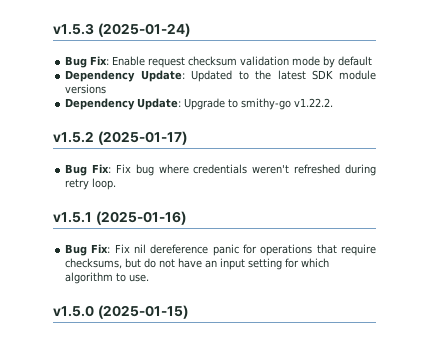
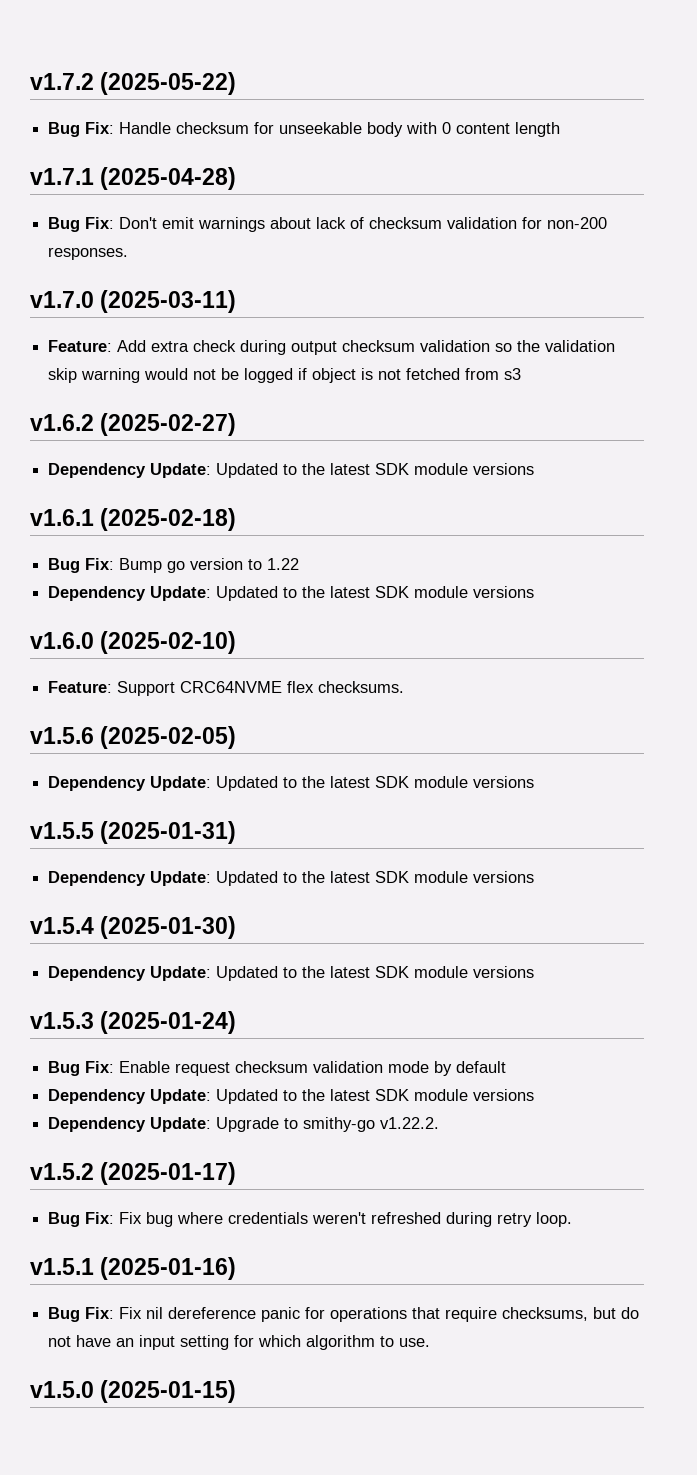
(53, 29) none -> [30,72,237,95] [48,122,561,137] [30,167,237,190] [48,217,608,232] [48,247,129,260] [30,290,237,313] [48,340,616,355] [48,368,522,383] [30,413,237,436] [48,463,535,478] [30,508,237,531] [48,558,300,573] [48,586,535,601] [30,631,237,654] [48,681,405,696] [30,726,237,749] [48,776,535,791] [30,821,237,844] [48,871,535,886] [30,916,237,939] [48,966,535,981] v1.7.2 (2025-05-22) // Bug Fix: Handle checksum for unseekable body with 0 content length // v1.7.1 (2025-04-28) // Bug Fix: Don't emit warnings about lack of checksum validation for non-200 responses. // v1.7.0 (2025-03-11) // Feature: Add extra check during output checksum validation so the validation skip warning would not be logged if object is not fetched from s3 // v1.6.2 (2025-02-27) // Dependency Update: Updated to the latest SDK module versions // v1.6.1 (2025-02-18) // Bug Fix: Bump go version to 1.22 // Dependency Update: Updated to the latest SDK module versions // v1.6.0 (2025-02-10) // Feature: Support CRC64NVME flex checksums. // v1.5.6 (2025-02-05) // Dependency Update: Updated to the latest SDK module versions // v1.5.5 (2025-01-31) // Dependency Update: Updated to the latest SDK module versions // v1.5.4 (2025-01-30) // Dependency Update: Updated to the latest SDK module versions //

